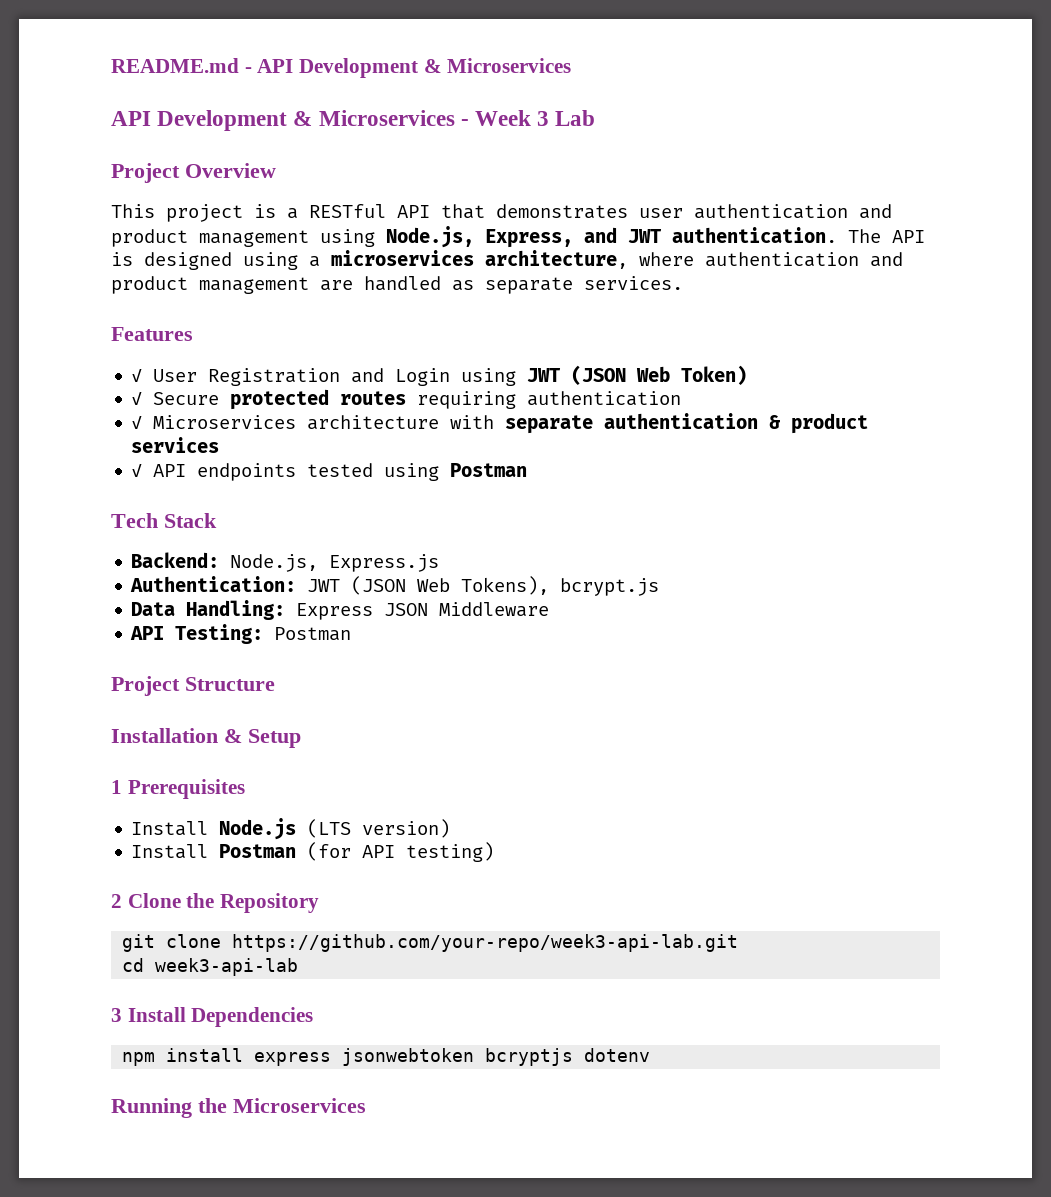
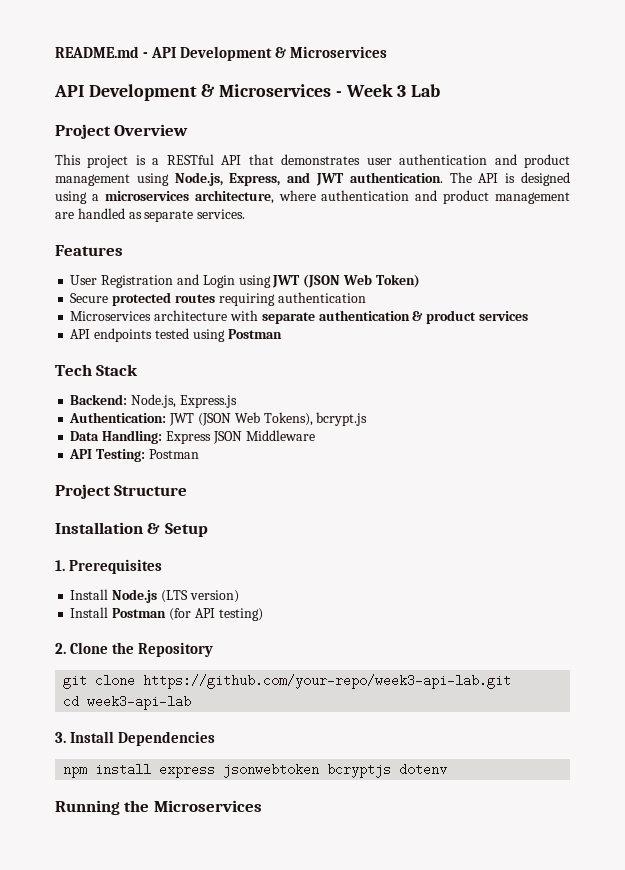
[131,369,143,382] ✓ -> (123, 250) none
[131,392,143,405] ✓ -> (420, 281) none
[131,416,143,429] ✓ -> (366, 297) none
[131,464,143,477] ✓ -> (528, 316) none
[111,780,122,794] 1 -> [55,560,65,571] 1.
[111,894,122,908] 2 -> [55,643,66,654] 2.
[111,1008,122,1022] 3 -> [55,732,66,743] 3.

